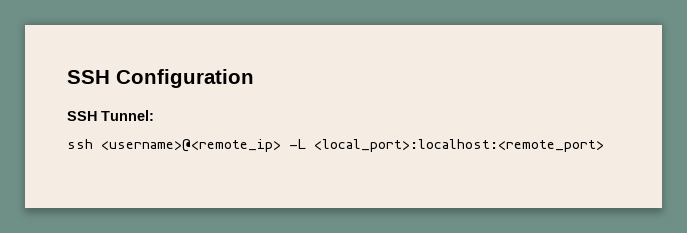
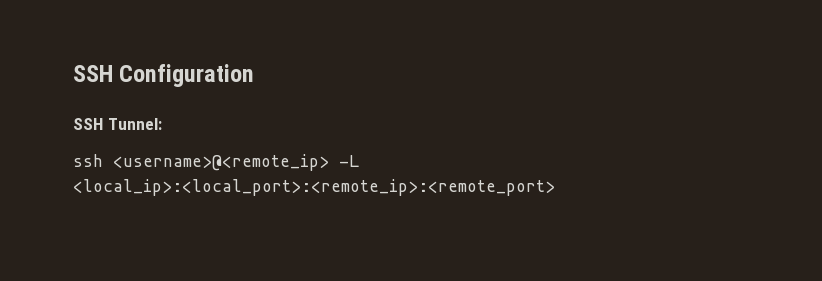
[314,139,604,152] <local_port>:localhost:<remote_port> -> [73,179,555,196] <local_ip>:<local_port>:<remote_ip>:<remote_port>

